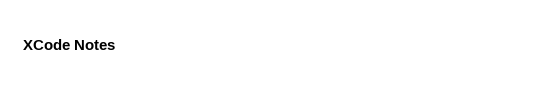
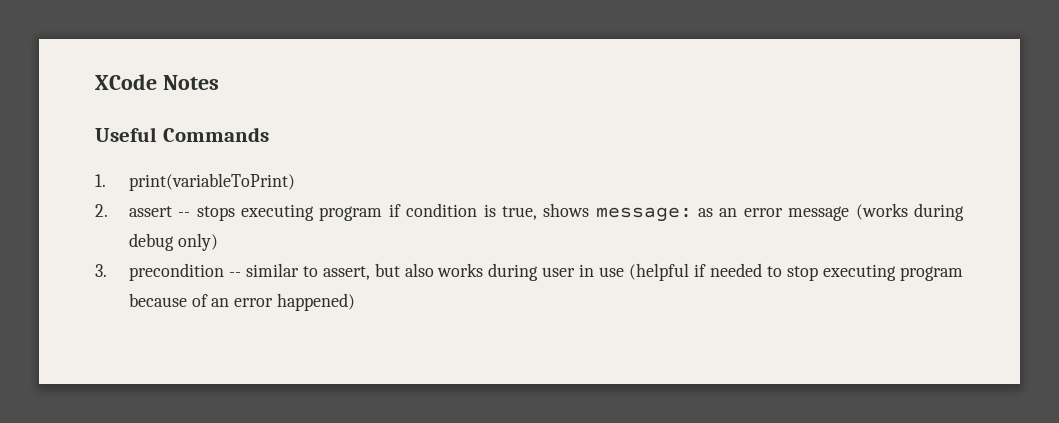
(116, 45) none -> [95,127,269,142] [95,173,295,191] [95,203,964,222] [128,233,218,251] [95,263,963,281] [128,293,355,311] // Useful Commands // 1. print(variableToPrint) // 2. assert -- stops executing program if condition is true, shows message: as an error message (works during debug only) // 3. precondition -- similar to assert, but also works during user in use (helpful if needed to stop executing program because of an error happened)

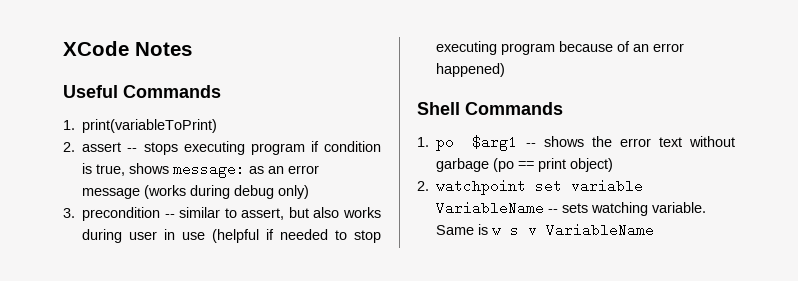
(355, 302) none -> [417,102,563,115] [417,135,735,151] [436,158,614,172] [417,179,644,195] [436,201,707,216] [436,223,655,237] // Shell Commands // 1. po $arg1 -- shows the error text without garbage (po == print object) // 2. watchpoint set variable VariableName -- sets watching variable. Same is w s v VariableName

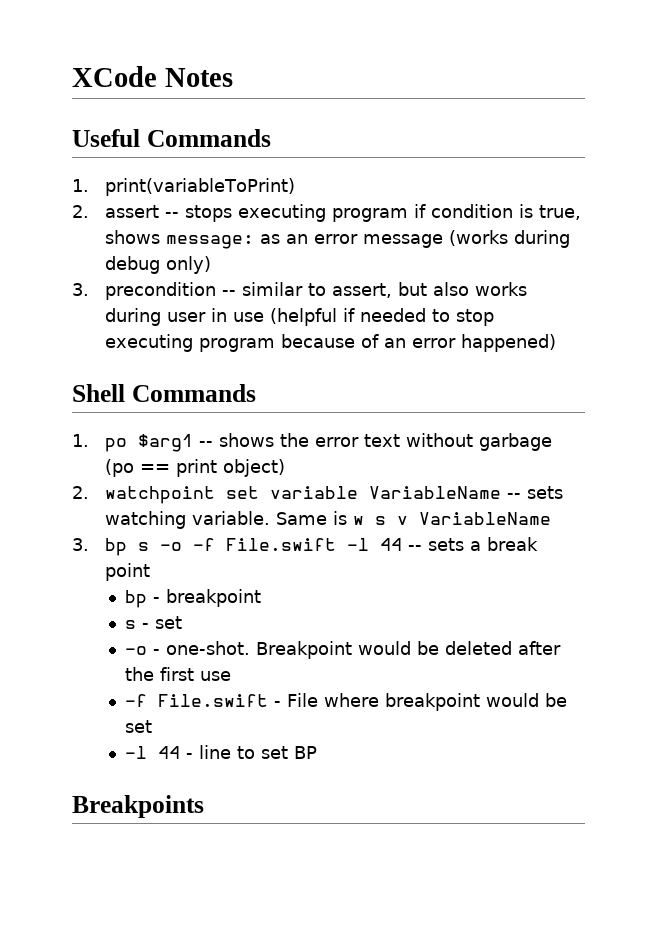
(655, 230) none -> [72,537,539,556] [105,563,151,581] [125,589,262,608] [125,616,183,629] [125,641,562,659] [125,667,232,681] [125,693,568,711] [125,720,153,733] [125,745,318,759] [72,795,204,818] // 3. bp s -o -f File.swift -l 44 -- sets a break point // bp - breakpoint // s - set // -o - one-shot. Breakpoint would be deleted after the first use // -f File.swift - File where breakpoint would be set // -l 44 - line to set BP // Breakpoints

